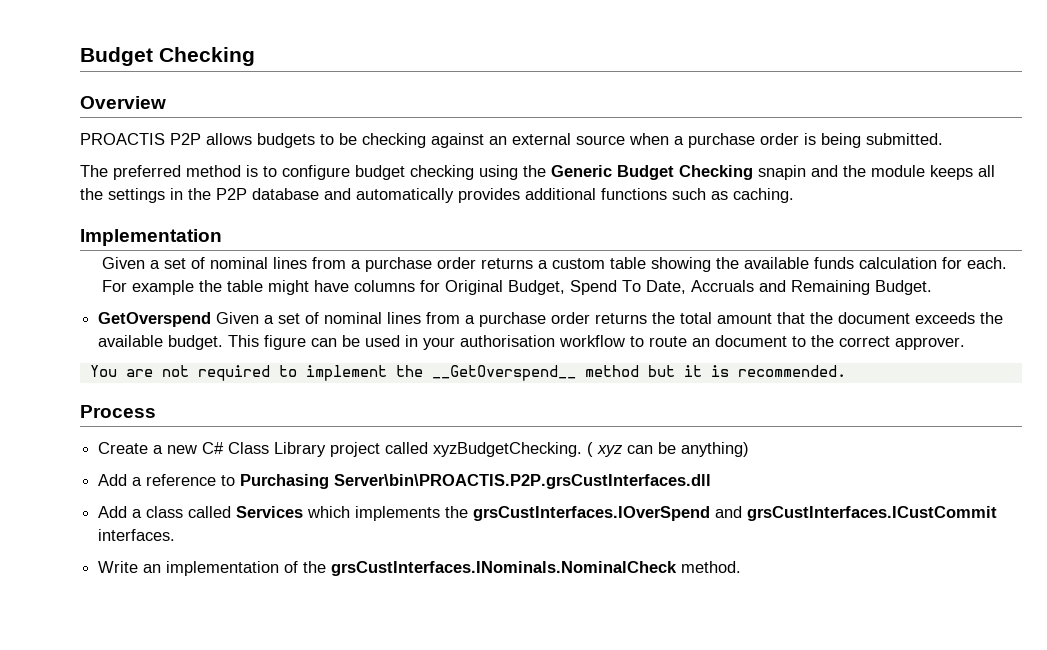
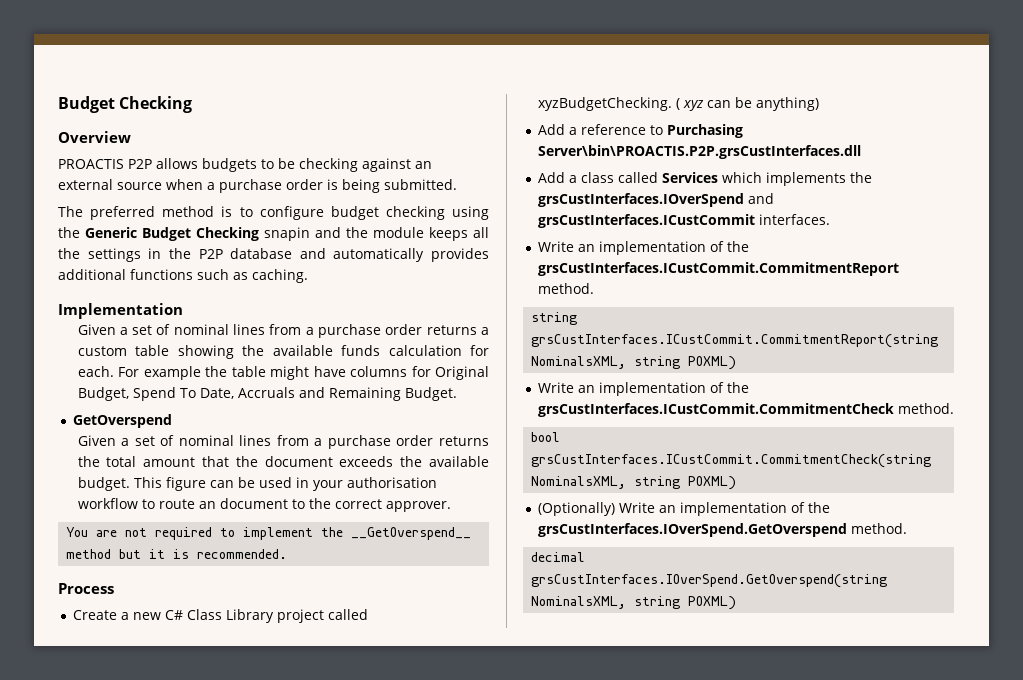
(212, 319) none -> (172, 421) //
[331,561,742,576] grsCustInterfaces.INominals.NominalCheck method. -> [537,262,899,276] [537,283,594,294] [531,312,578,325] [531,334,939,348] [531,356,737,370] [537,382,749,396] [537,403,954,417] [531,432,561,442] [531,454,932,468] [531,476,737,490] [537,502,830,516] [537,523,907,537] [531,552,586,562] [531,574,888,588] [531,596,737,610] grsCustInterfaces.ICustCommit.CommitmentReport method. // string grsCustInterfaces.ICustCommit.CommitmentReport(string NominalsXML, string POXML) // Write an implementation of the grsCustInterfaces.ICustCommit.CommitmentCheck method. // bool grsCustInterfaces.ICustCommit.CommitmentCheck(string NominalsXML, string POXML) // (Optionally) Write an implementation of the grsCustInterfaces.IOverSpend.GetOverspend method. // decimal grsCustInterfaces.IOverSpend.GetOverspend(string NominalsXML, string POXML)

